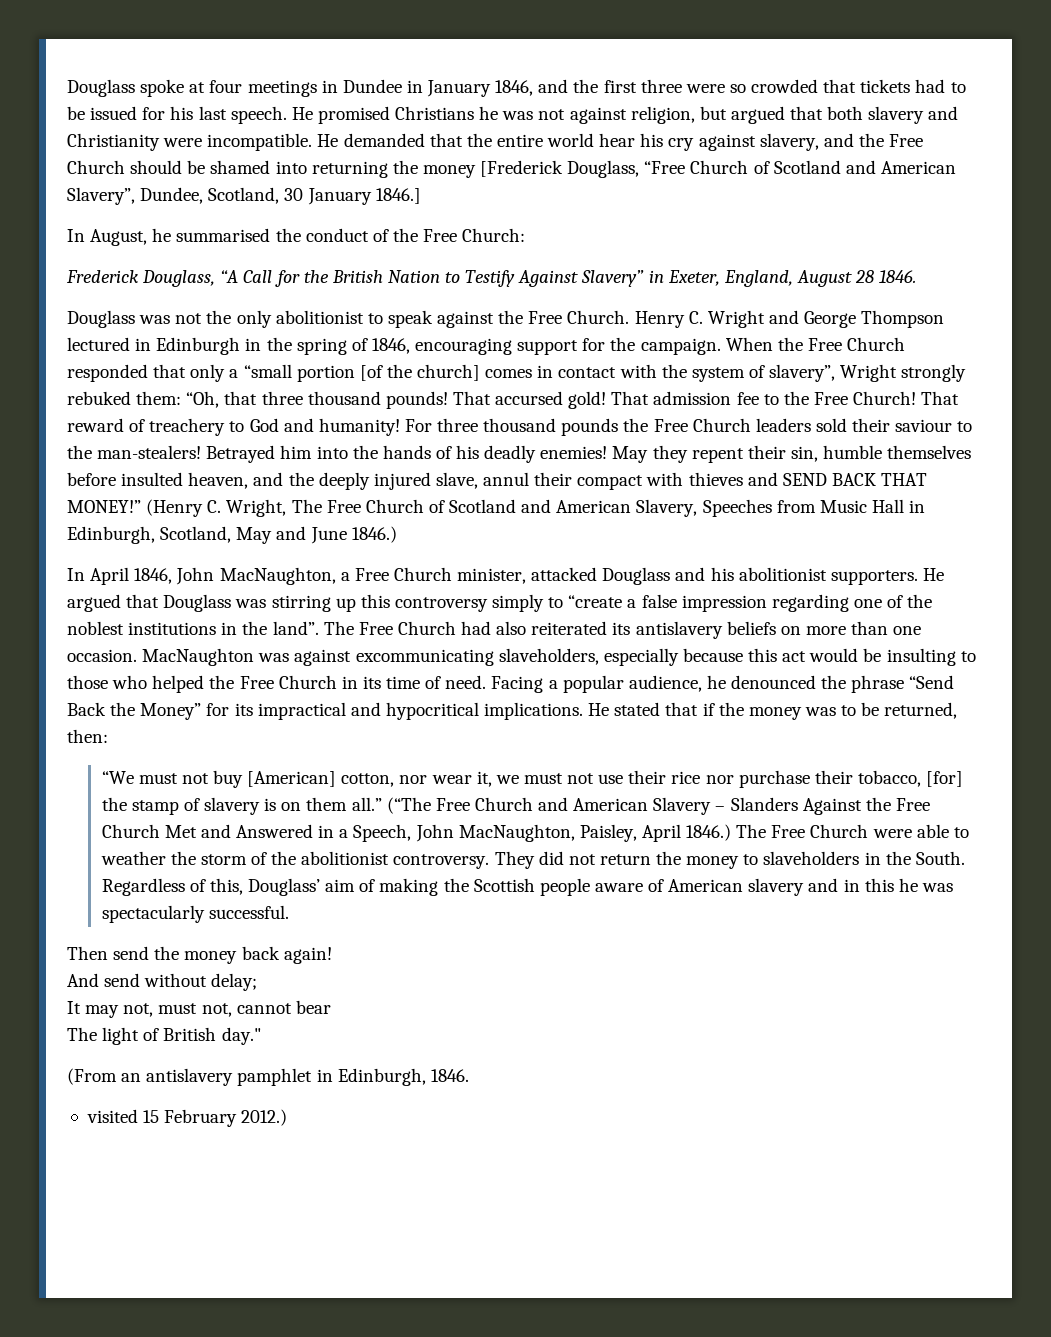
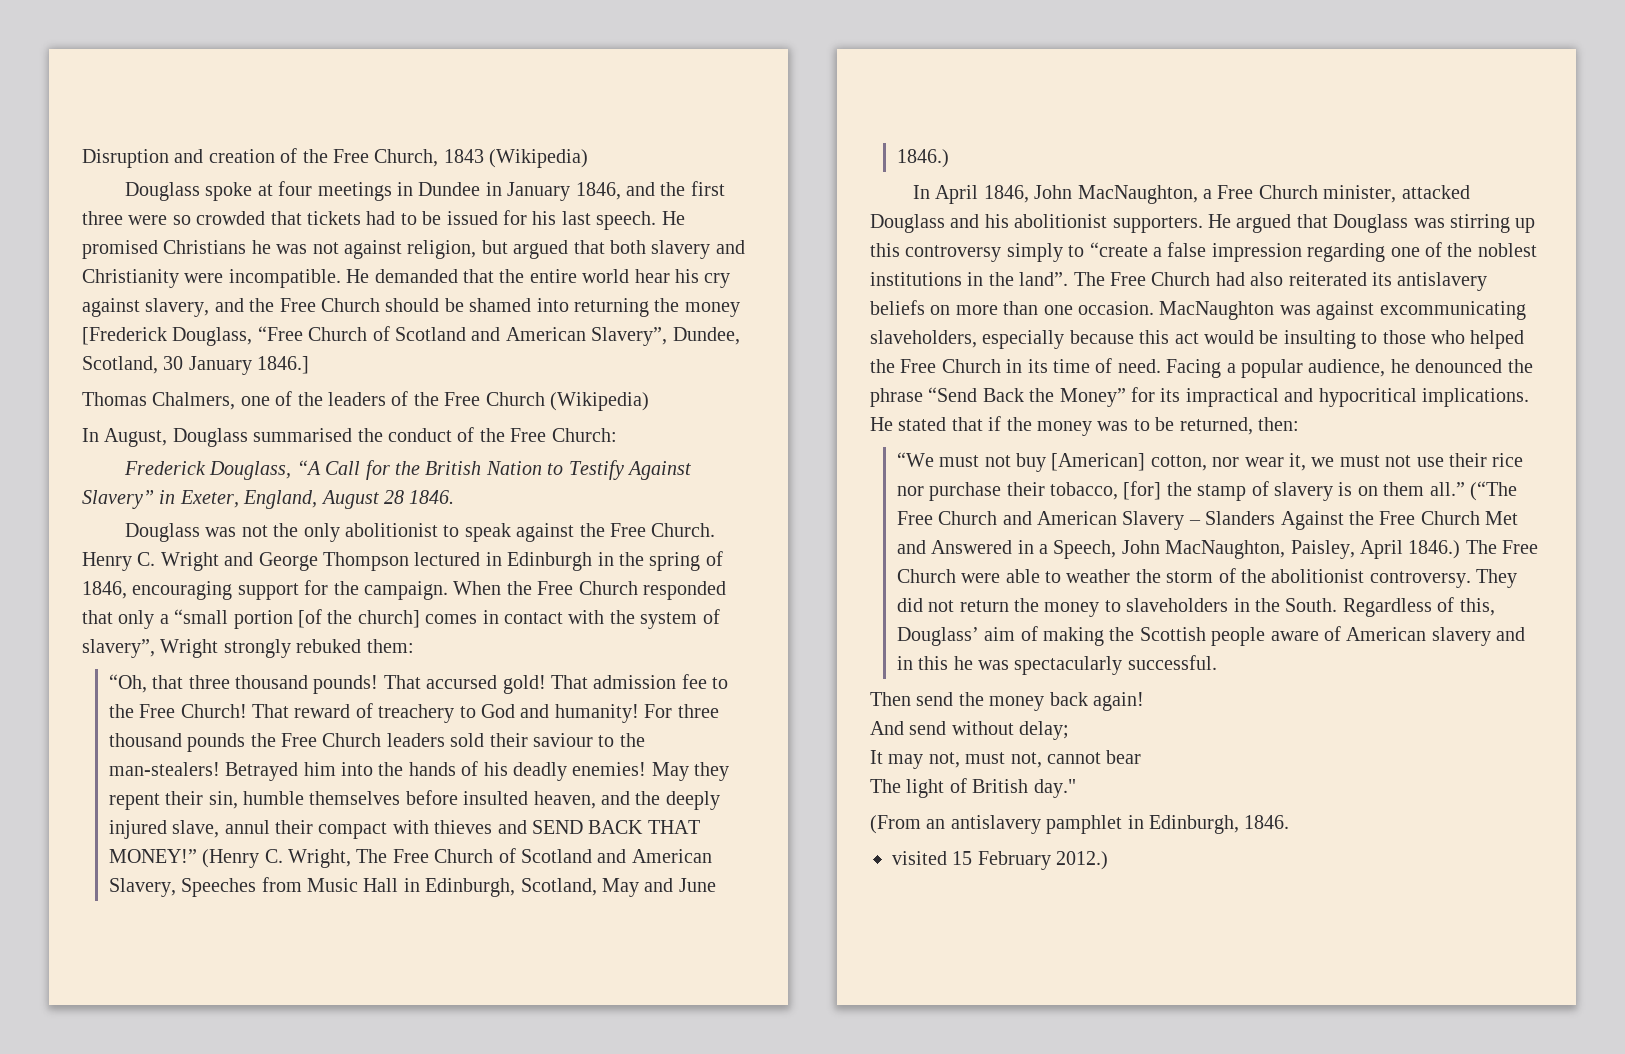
(67, 88) none -> [82,148,589,168] Disruption and creation of the Free Church, 1843 (Wikipedia) //
(421, 196) none -> [82,391,649,411] // Thomas Chalmers, one of the leaders of the Free Church (Wikipedia)
[152,228,172,242] he -> [172,428,248,447] Douglass
(182, 398) none -> (414, 646) //

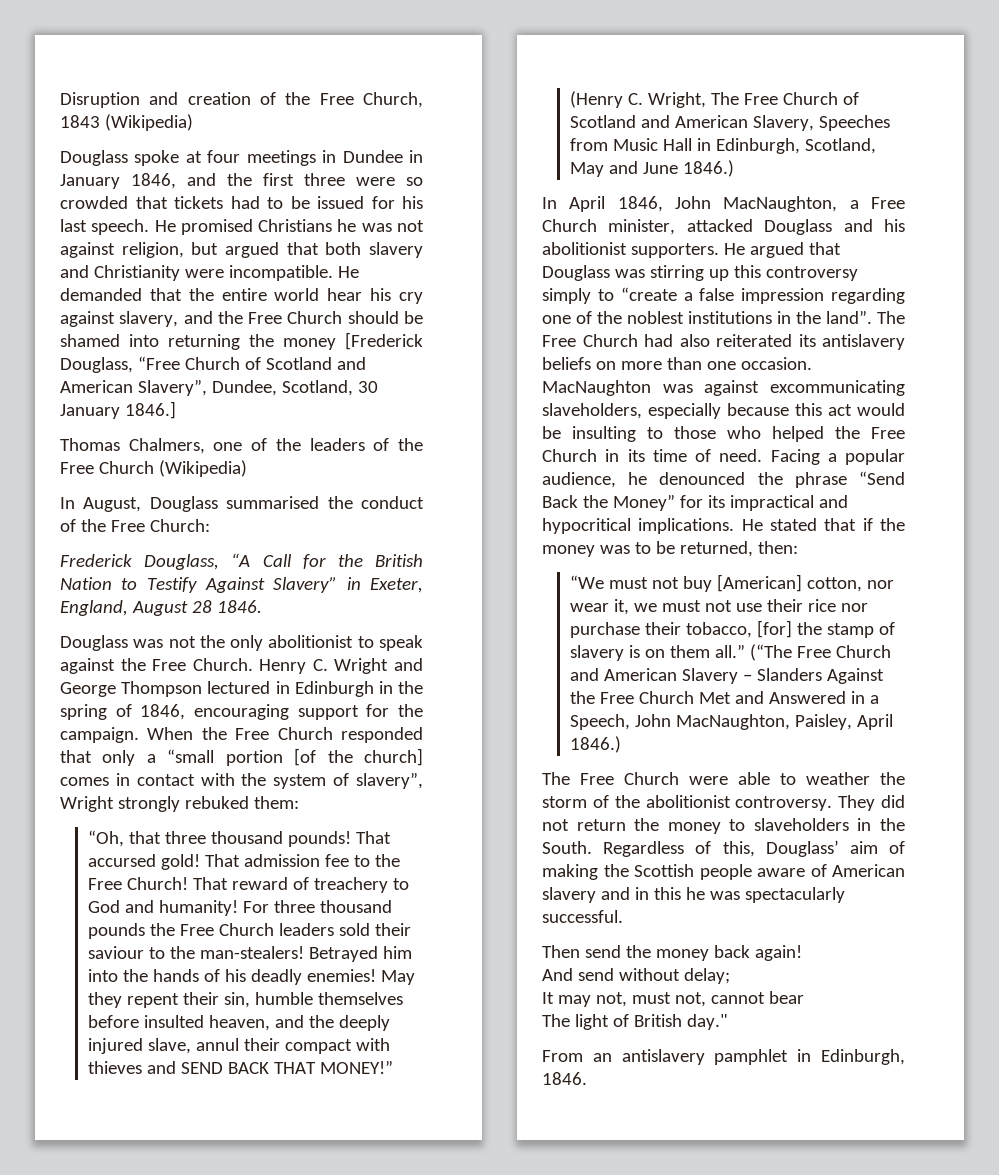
(1461, 549) none -> (622, 744) //
[870,815,921,834] (From -> [542,1050,583,1062] From
[892,851,1109,870] // visited 15 February 2012.) -> (587, 1078) none

